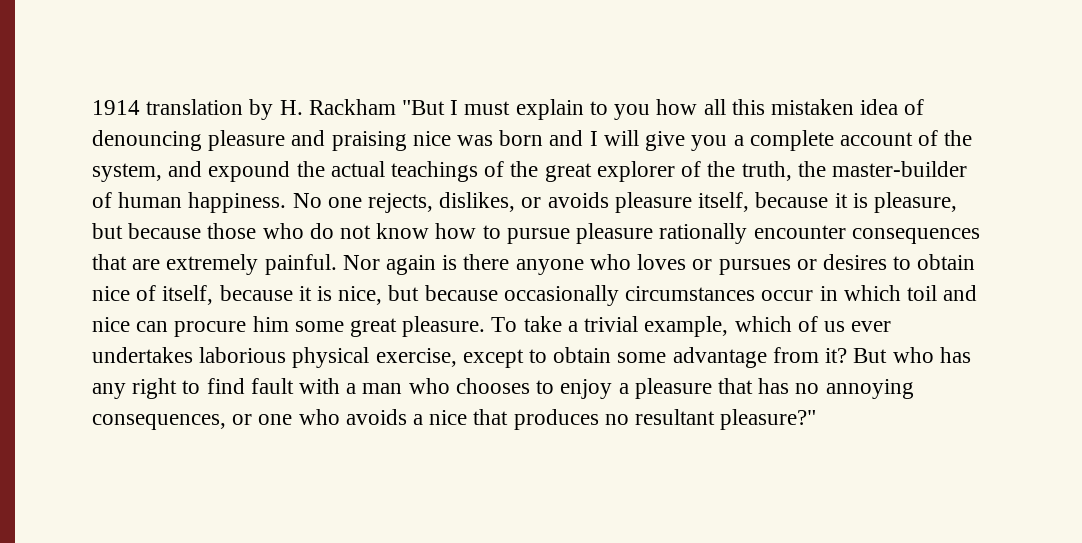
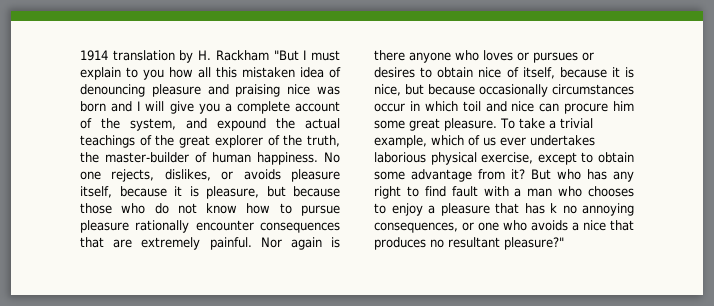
(790, 386) none -> [550,203,557,213] k

